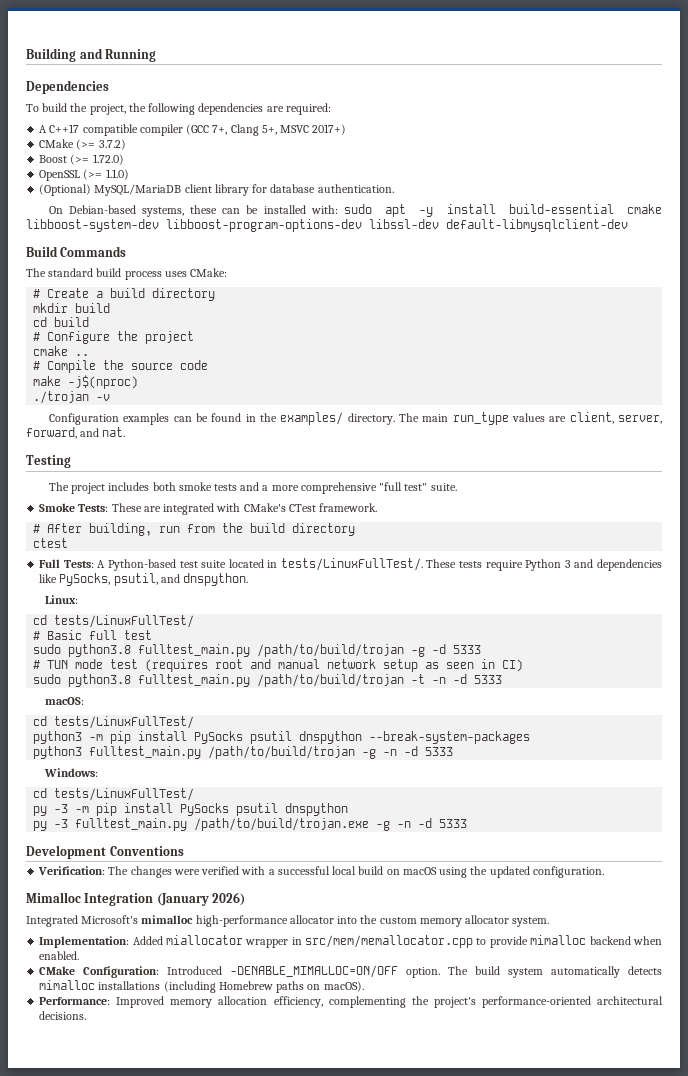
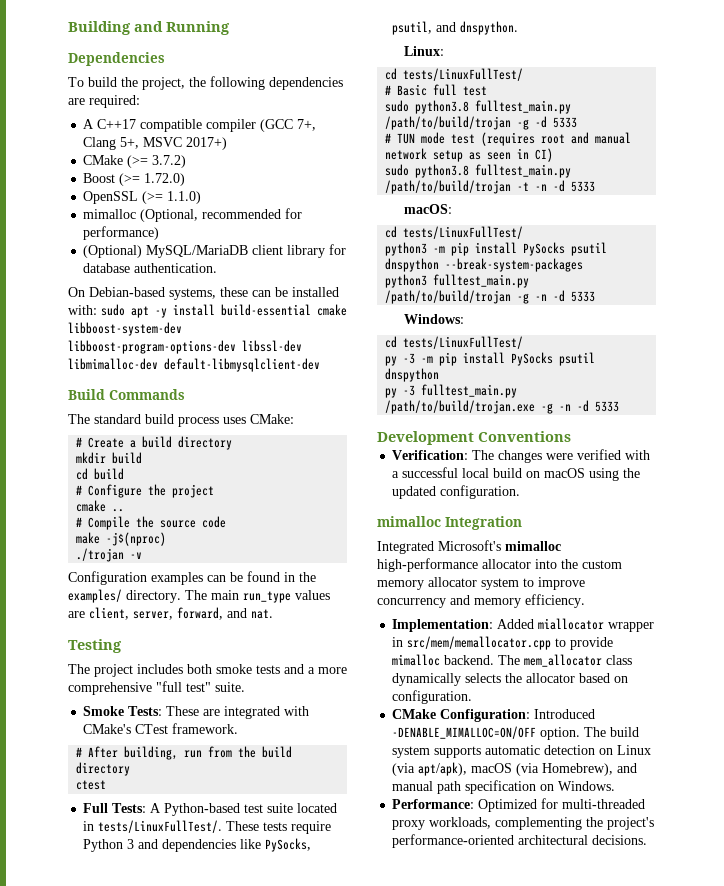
(129, 174) none -> [83,208,303,222] [83,226,160,240] // mimalloc (Optional, recommended for performance)
(439, 224) none -> [68,358,158,370] libmimalloc-dev
[26,892,81,903] Mimalloc -> [377,516,441,527] mimalloc
[156,892,246,906] (January 2026) -> (522, 523) none
[512,917,550,927] system. -> [481,577,585,590] [377,594,585,608] system to improve concurrency and memory efficiency.
[589,936,662,945] [39,951,80,960] backend when enabled. -> [444,654,633,667] [392,673,629,686] [392,690,473,704] backend. The mem_allocator class dynamically selects the allocator based on configuration.
[551,966,662,978] [39,980,364,993] [39,996,323,1008] automatically detects mimalloc installations (including Homebrew paths on macOS). // Performance: Improved memory allocation efficiency, -> [434,745,652,758] [392,762,638,776] [392,780,616,794] [392,798,646,812] [392,817,492,830] supports automatic detection on Linux (via apt/apk), macOS (via Homebrew), and manual path specification on Windows. // Performance: Optimized for multi-threaded proxy workloads,

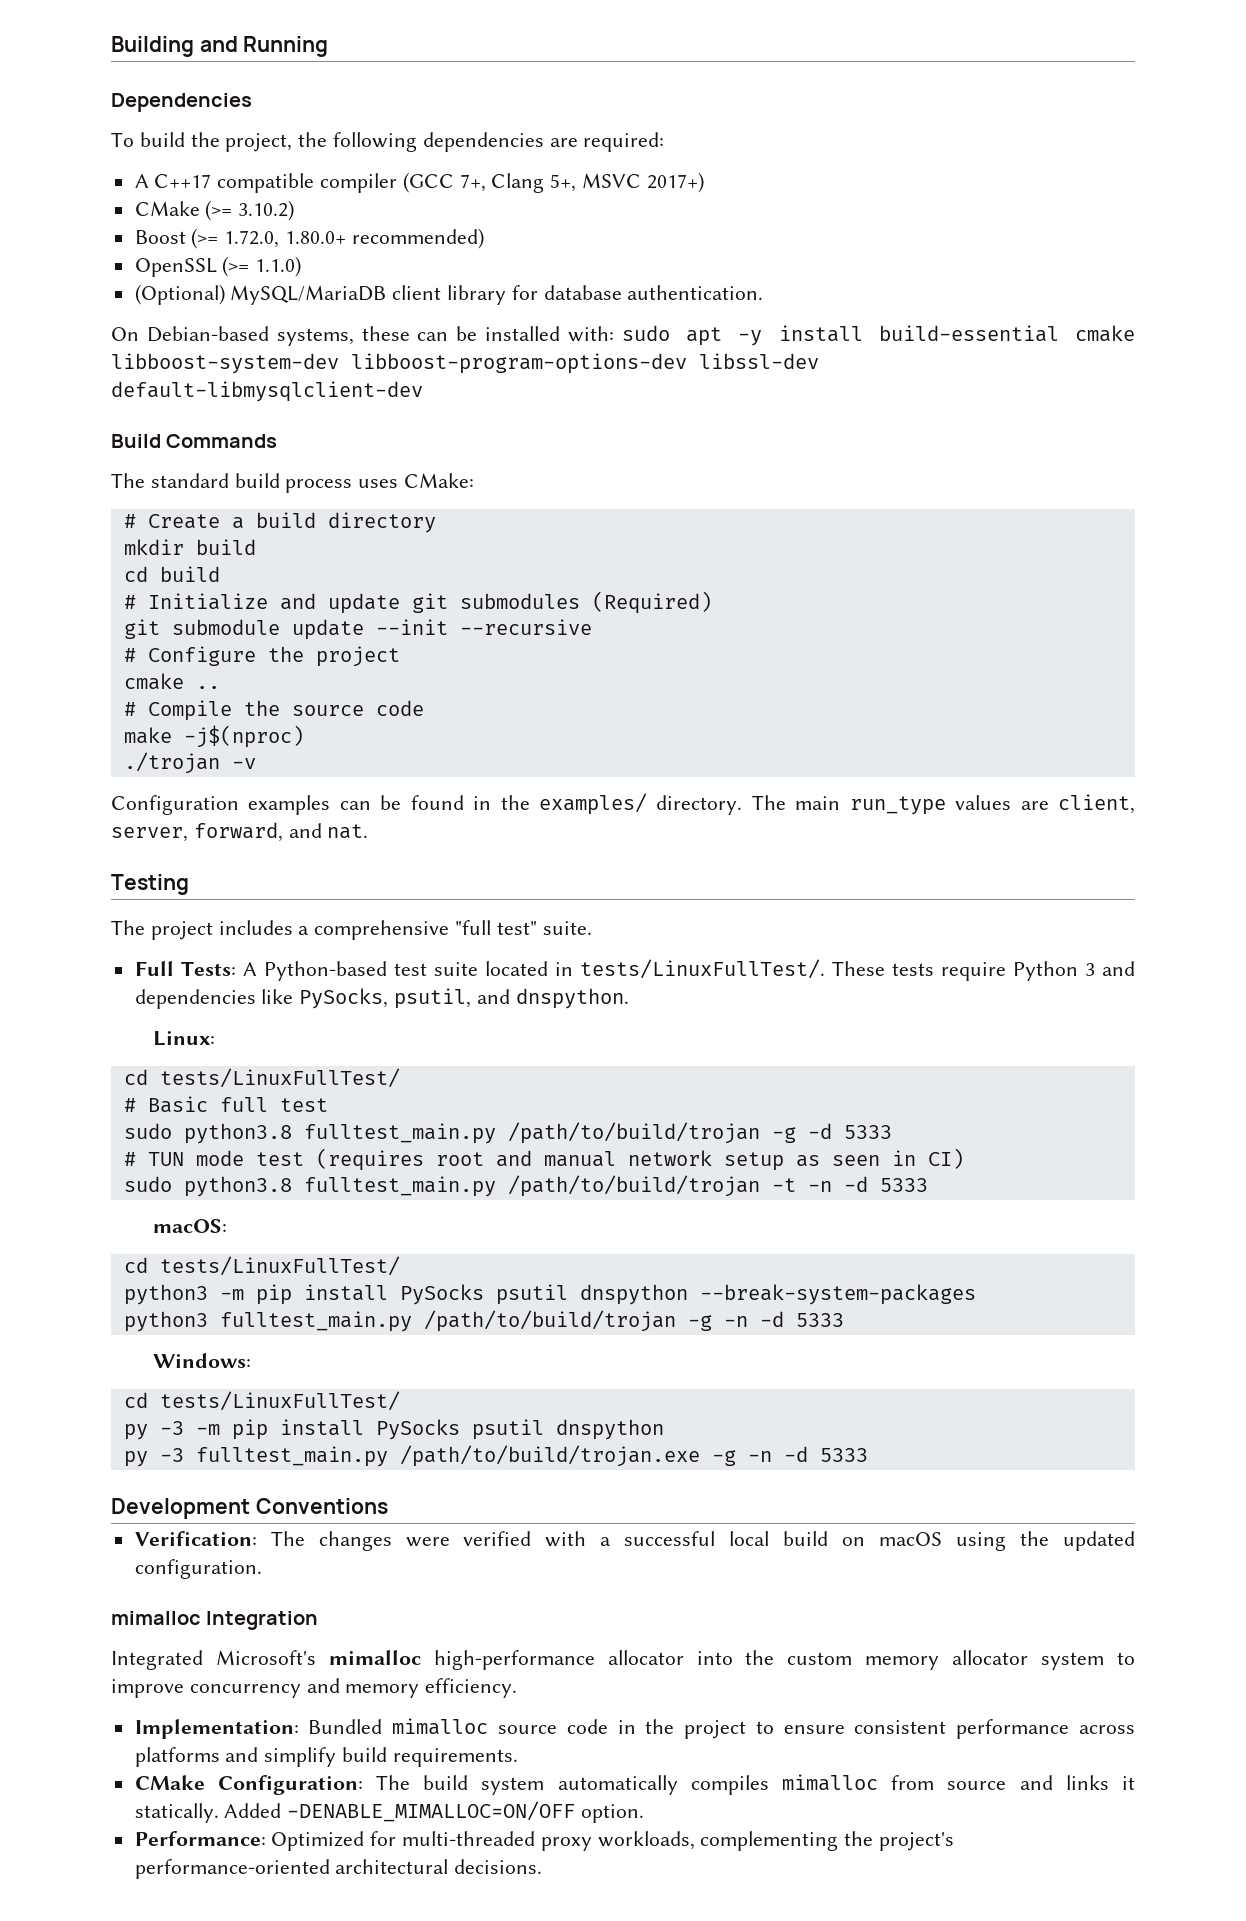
[152,155,187,168] 3.7.2) -> [238,200,295,221] 3.10.2)
[144,173,186,186] 1.72.0) -> [224,228,484,249] 1.72.0, 1.80.0+ recommended)
[83,208,303,222] [83,226,160,240] // mimalloc (Optional, recommended for performance) -> (302, 266) none
[68,358,158,370] libmimalloc-dev -> (819, 361) none
(125, 474) none -> [123,591,712,614] [123,619,592,640] // # Initialize and update git submodules (Required) // git submodule update --init --recursive
[187,664,347,674] [68,681,245,695] [83,706,310,719] [83,723,239,734] [76,746,293,760] [76,762,131,776] [76,780,107,790] both smoke tests and a more comprehensive "full test" suite. // Smoke Tests: These are integrated with CMake's CTest framework. // # After building, run from the build directory // ctest -> [298,920,592,940] a comprehensive "full test" suite.
[497,618,655,632] [392,636,614,650] [392,654,633,667] [392,673,629,686] [392,690,473,704] [392,709,596,722] [392,726,640,740] [392,745,652,758] [392,762,638,776] [392,780,616,794] Added miallocator wrapper in src/mem/memallocator.cpp to provide mimalloc backend. The mem_allocator class dynamically selects the allocator based on configuration. // CMake Configuration: Introduced -DENABLE_MIMALLOC=ON/OFF option. The build system supports automatic detection on Linux (via apt/apk), macOS (via Homebrew), and manual path specification on Windows. -> [308,1718,1135,1739] [134,1747,518,1767] [134,1774,1135,1795] [134,1801,645,1823] Bundled mimalloc source code in the project to ensure consistent performance across platforms and simplify build requirements. // CMake Configuration: The build system automatically compiles mimalloc from source and links it statically. Added -DENABLE_MIMALLOC=ON/OFF option.

